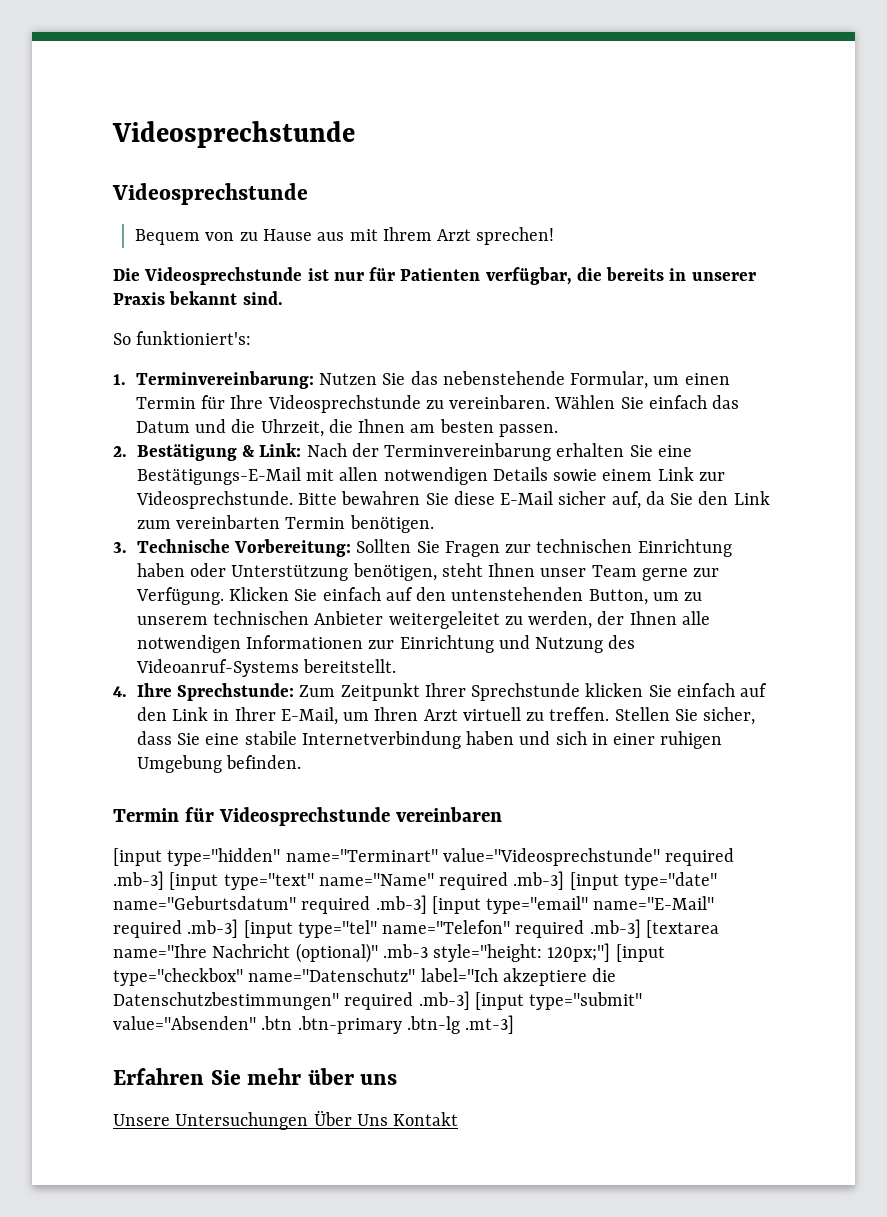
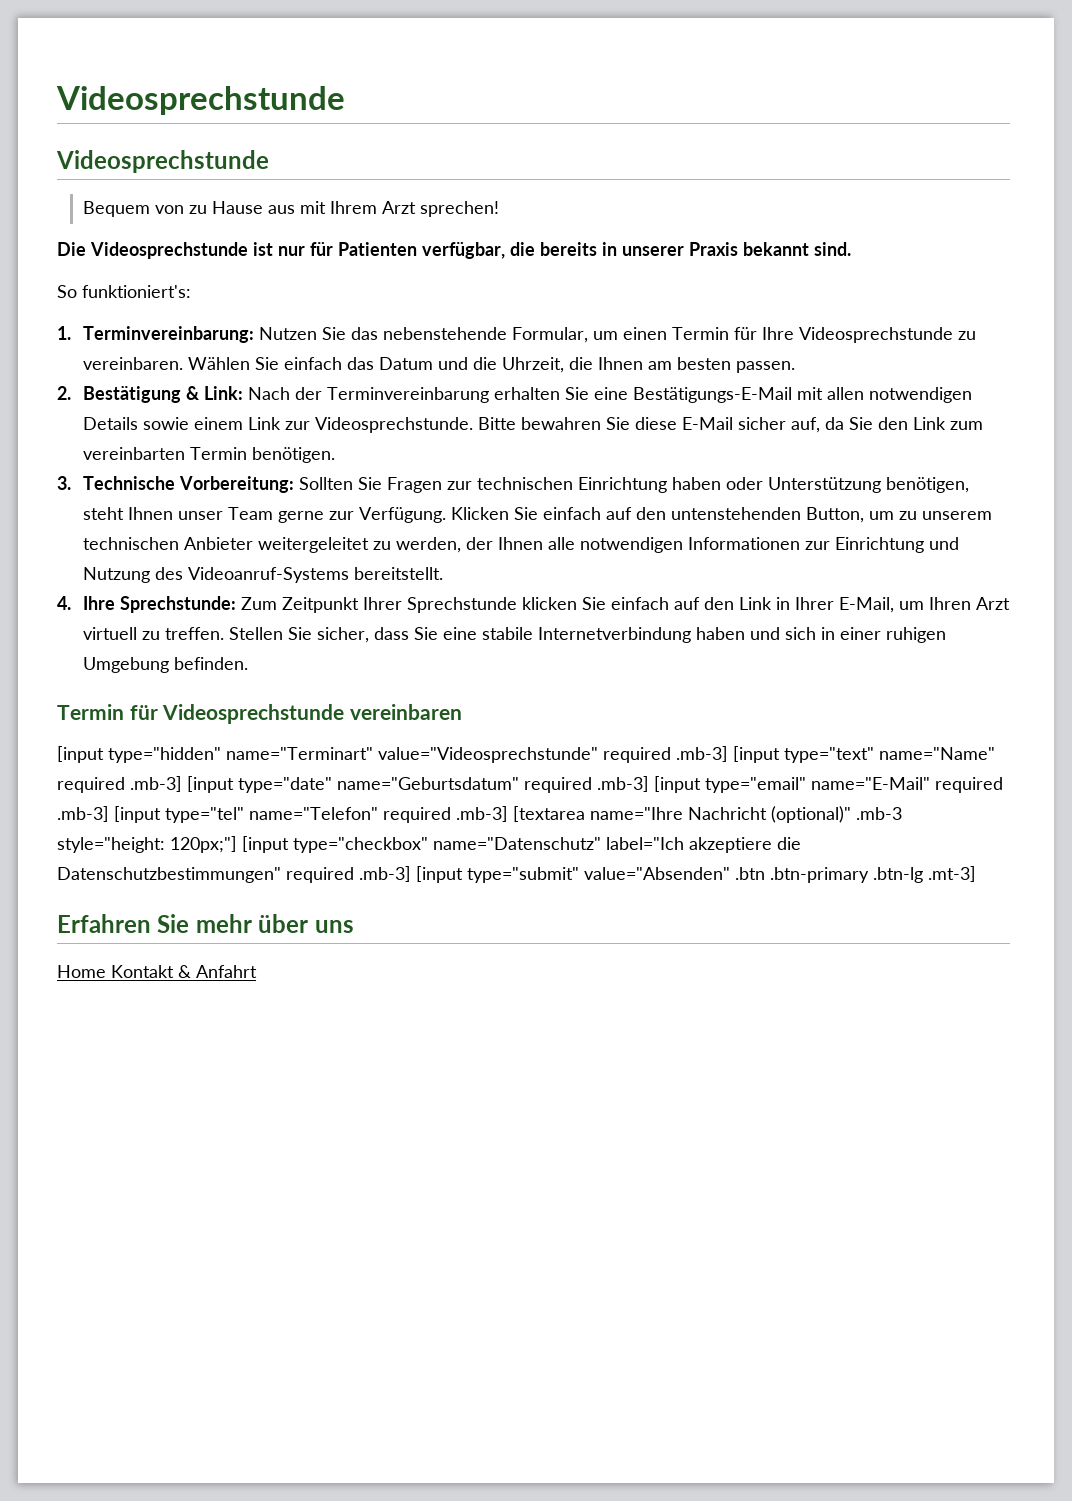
[113,1110,459,1130] Unsere Untersuchungen Über Uns Kontakt -> [57,965,257,978] Home Kontakt & Anfahrt

